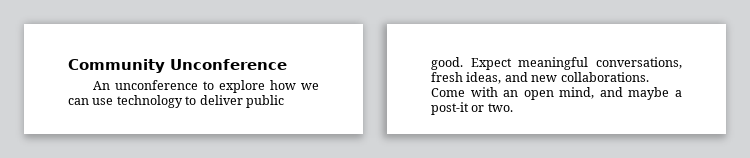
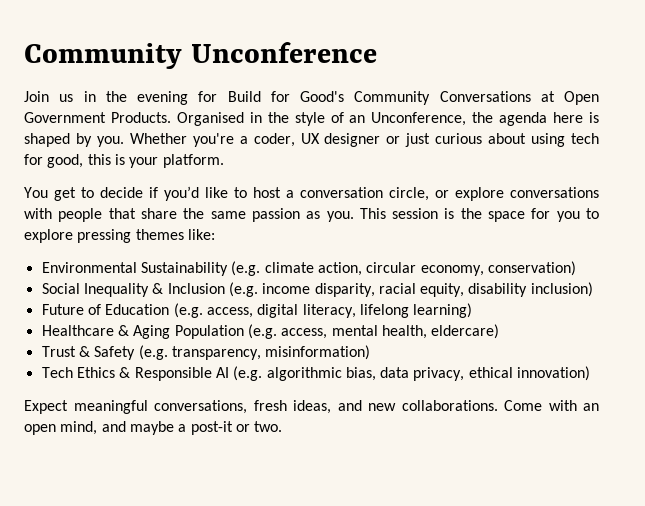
[93,80,319,93] [68,95,284,108] [431,57,463,70] An unconference to explore how we can use technology to deliver public good. -> [24,91,599,105] [24,112,599,126] [24,133,600,147] [24,154,224,168] [24,186,599,201] [24,208,599,222] [24,229,215,243] [41,261,576,276] [41,282,593,297] [41,303,473,318] [41,324,500,339] [41,345,371,360] [41,366,591,381] Join us in the evening for Build for Good's Community Conversations at Open Government Products. Organised in the style of an Unconference, the agenda here is shaped by you. Whether you're a coder, UX designer or just curious about using tech for good, this is your platform. // You get to decide if you’d like to host a conversation circle, or explore conversations with people that share the same passion as you. This session is the space for you to explore pressing themes like: // Environmental Sustainability (e.g. climate action, circular economy, conservation) // Social Inequality & Inclusion (e.g. income disparity, racial equity, disability inclusion) // Future of Education (e.g. access, digital literacy, lifelong learning) // Healthcare & Aging Population (e.g. access, mental health, eldercare) // Trust & Safety (e.g. transparency, misinformation) // Tech Ethics & Responsible AI (e.g. algorithmic bias, data privacy, ethical innovation) //

